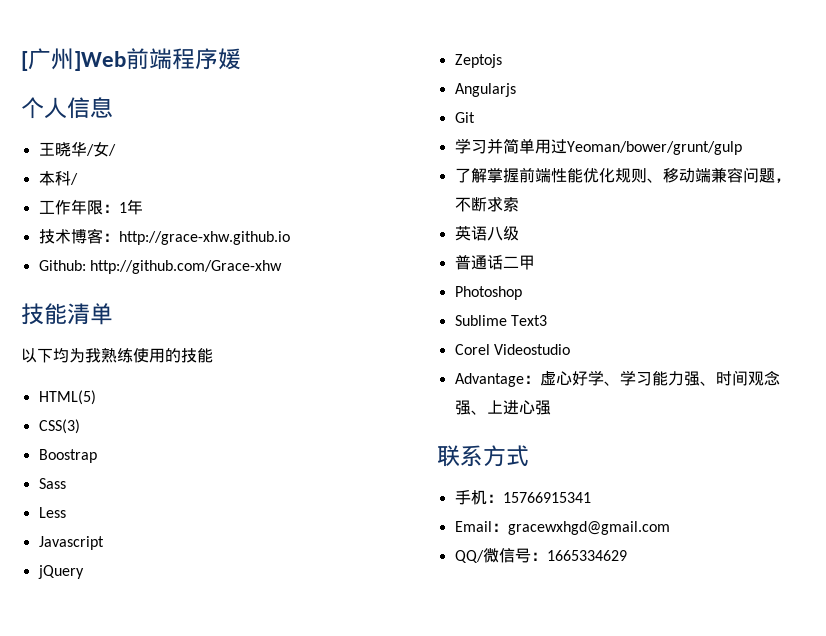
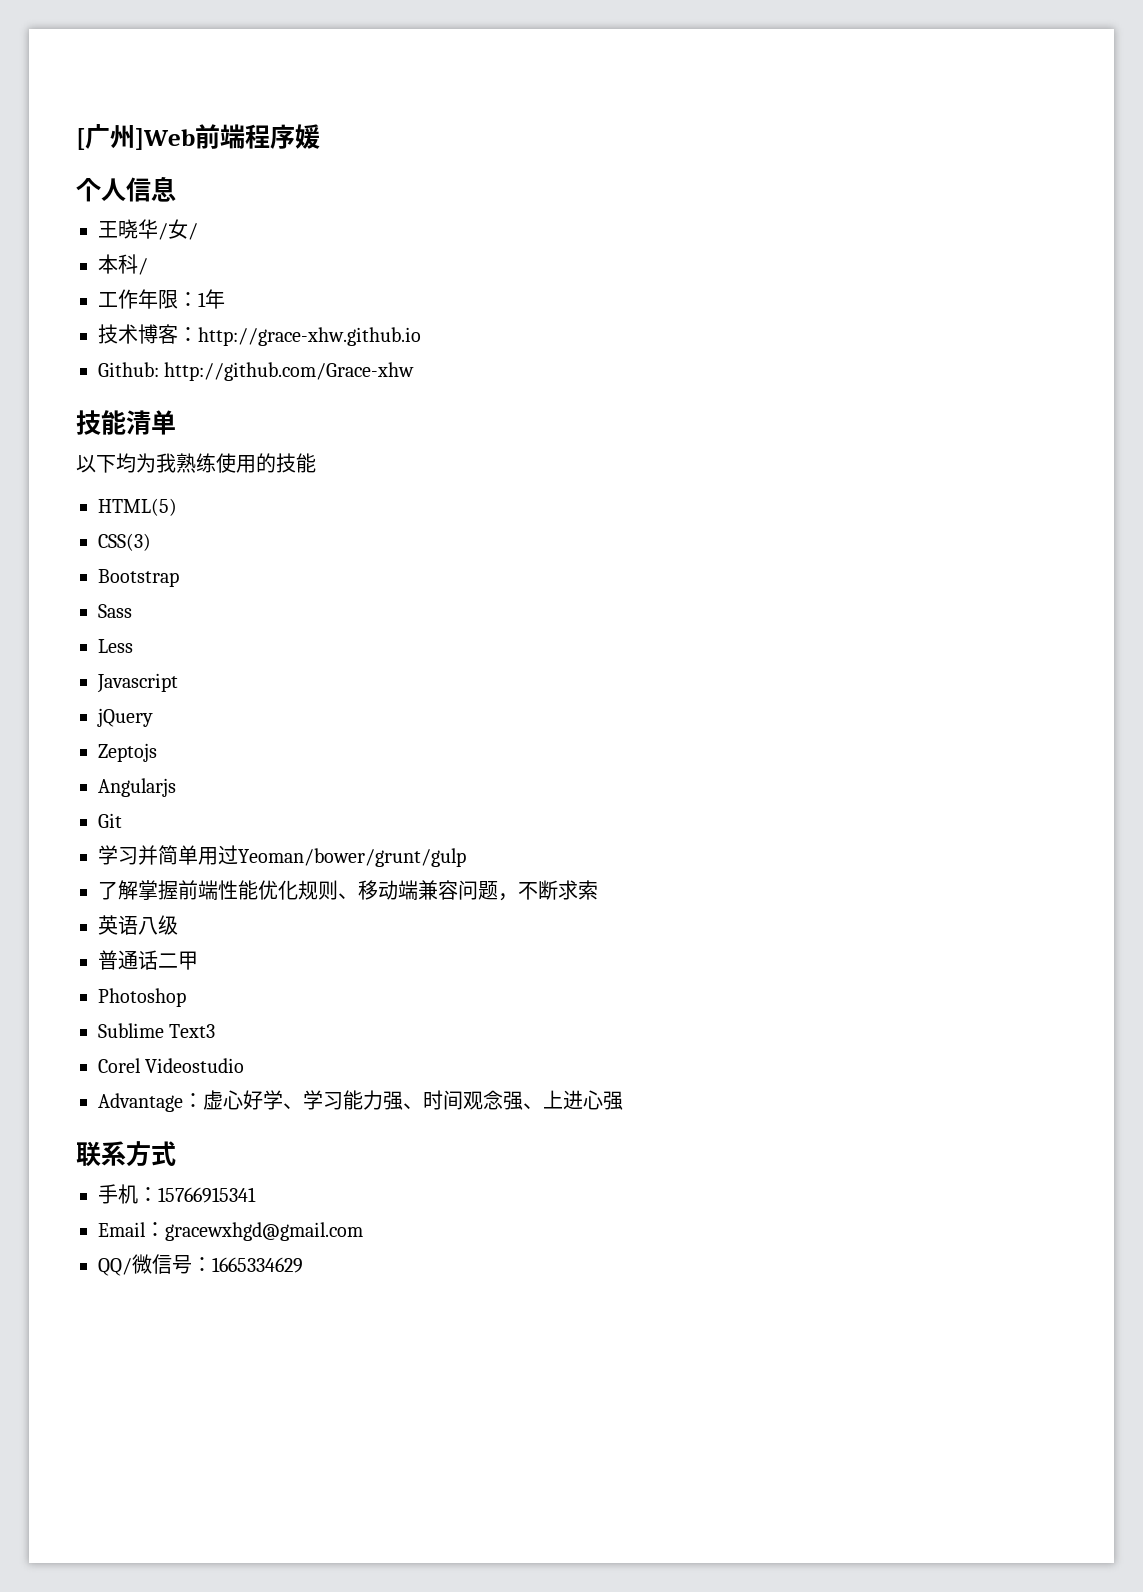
[38,449,97,463] Boostrap -> [98,569,179,587] Bootstrap

